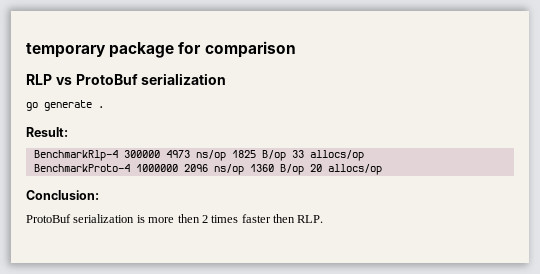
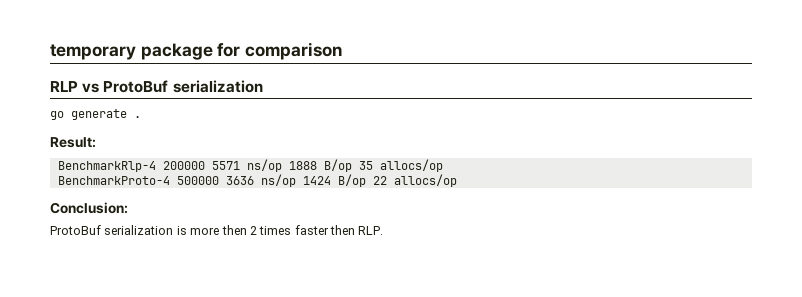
[123,150,364,161] [33,164,322,175] 300000 4973 ns/op 1825 B/op 33 allocs/op // BenchmarkProto-4 1000000 2096 ns/op 1360 B/op 20 -> [162,159,443,172] [57,174,387,187] 200000 5571 ns/op 1888 B/op 35 allocs/op // BenchmarkProto-4 500000 3636 ns/op 1424 B/op 22

